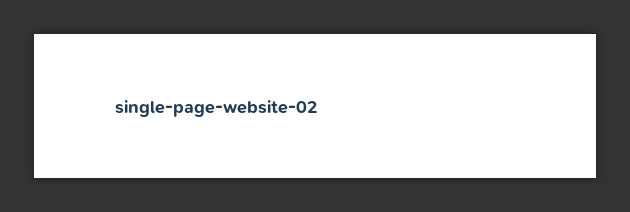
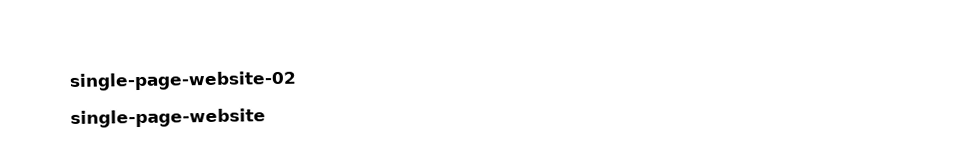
(317, 108) none -> [70,108,266,129] // single-page-website

